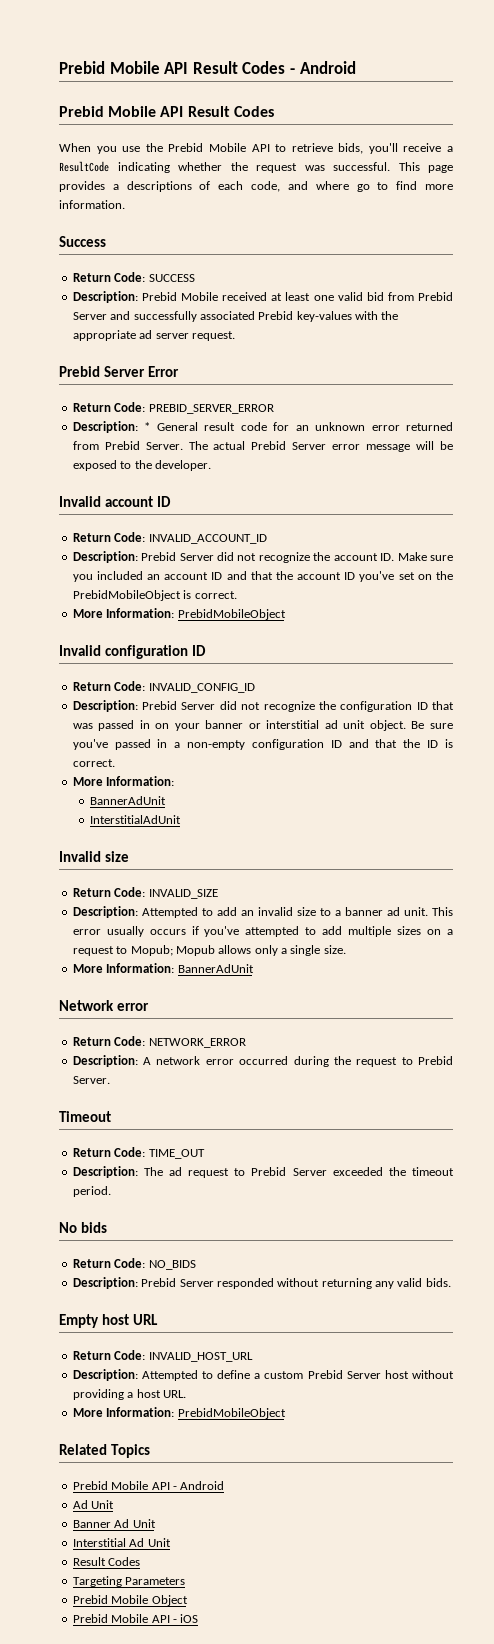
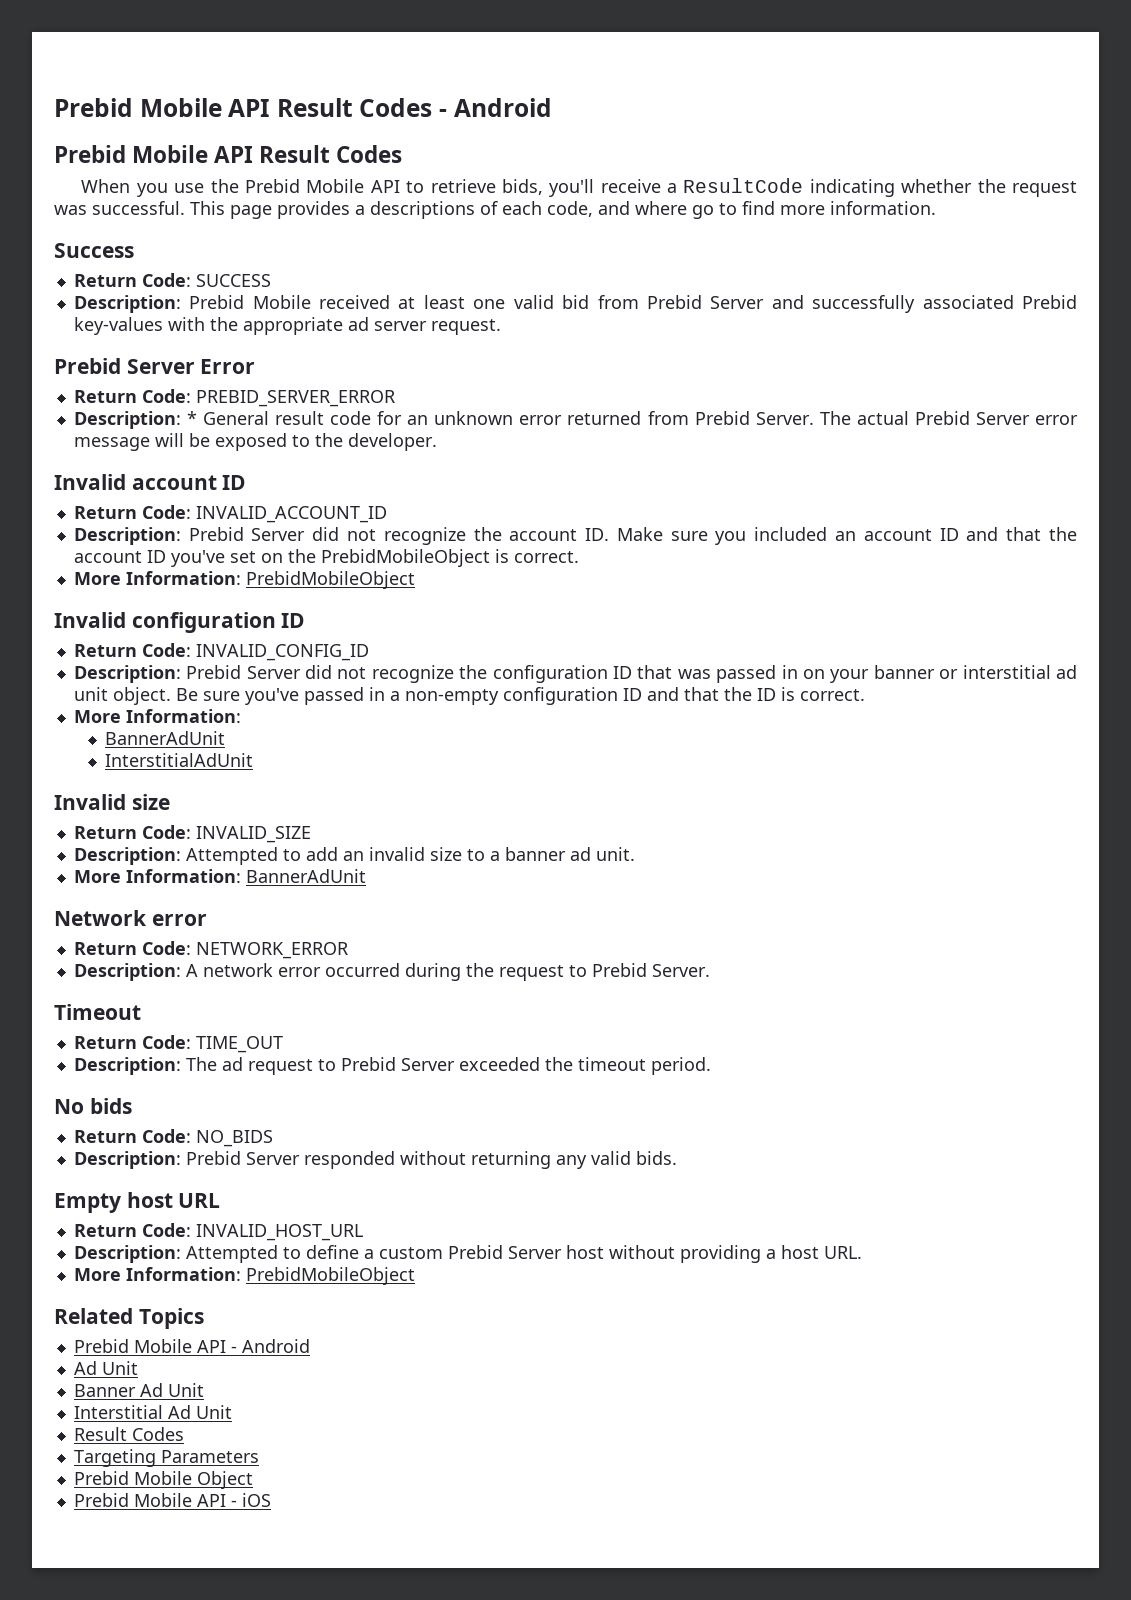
[431,907,453,916] [72,926,454,937] [72,945,346,956] This error usually occurs if you've attempted to add multiple sizes on a request to Mopub; Mopub allows only a single size. -> (635, 854) none

